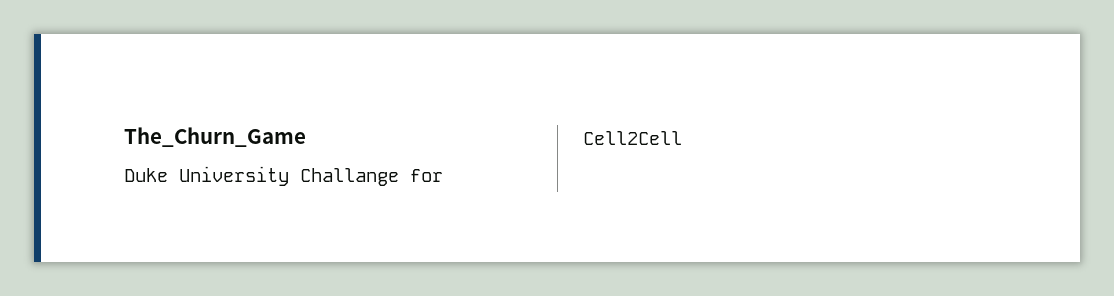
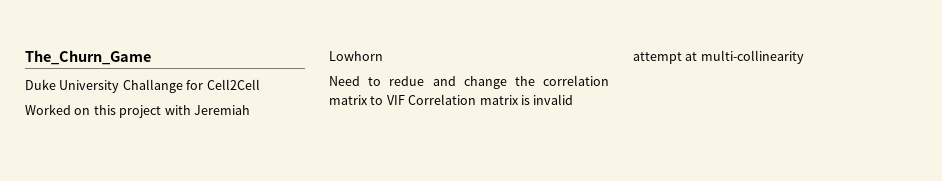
(682, 138) none -> [25,104,250,118] [329,51,383,61] [329,75,609,89] [329,94,574,105] [633,50,804,64] // Worked on this project with Jeremiah Lowhorn // Need to redue and change the correlation matrix to VIF Correlation matrix is invalid attempt at multi-collinearity

